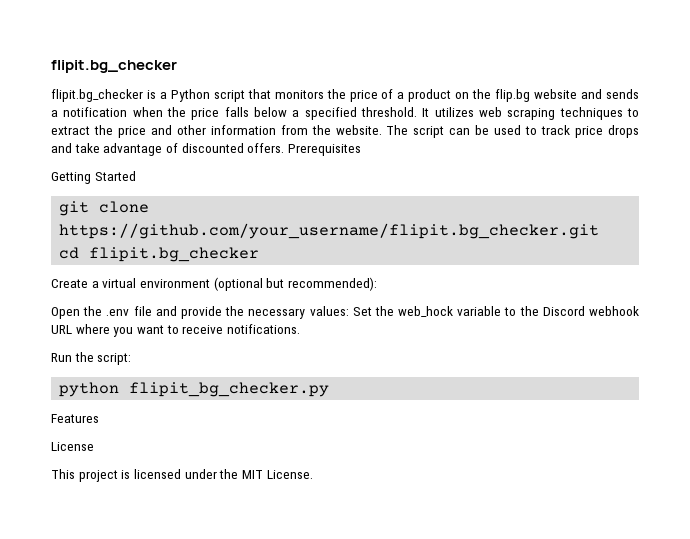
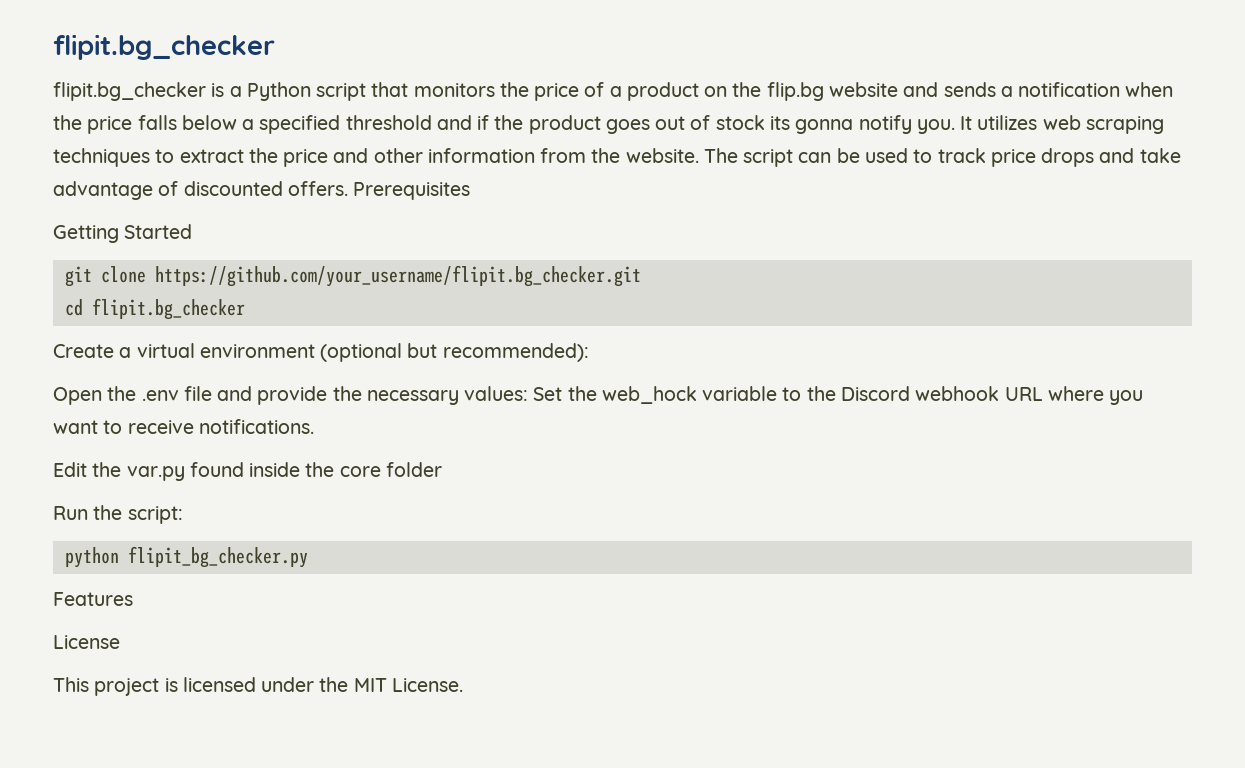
[361,107,418,117] threshold. -> [345,115,955,134] threshold and if the product goes out of stock its gonna notify you.
(300, 329) none -> [53,462,442,481] // Edit the var.py found inside the core folder

